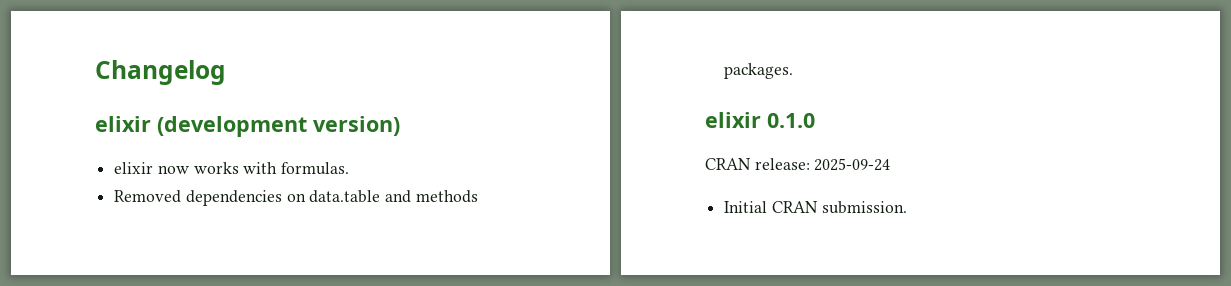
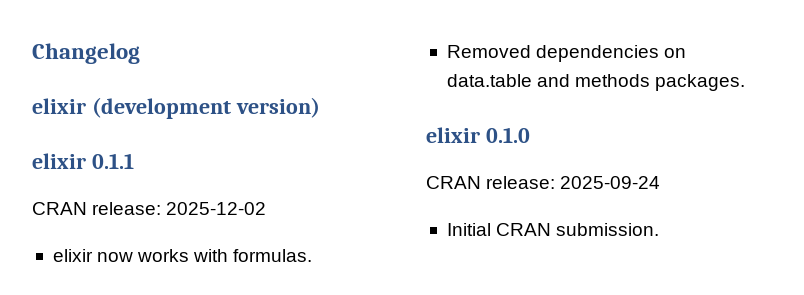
(400, 126) none -> [32,153,134,169] [32,202,267,215] // elixir 0.1.1 // CRAN release: 2025-12-02

